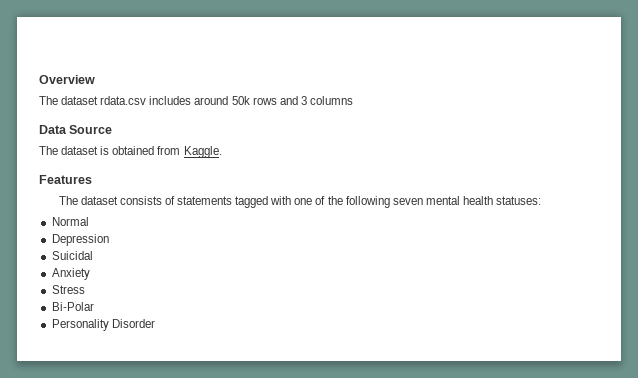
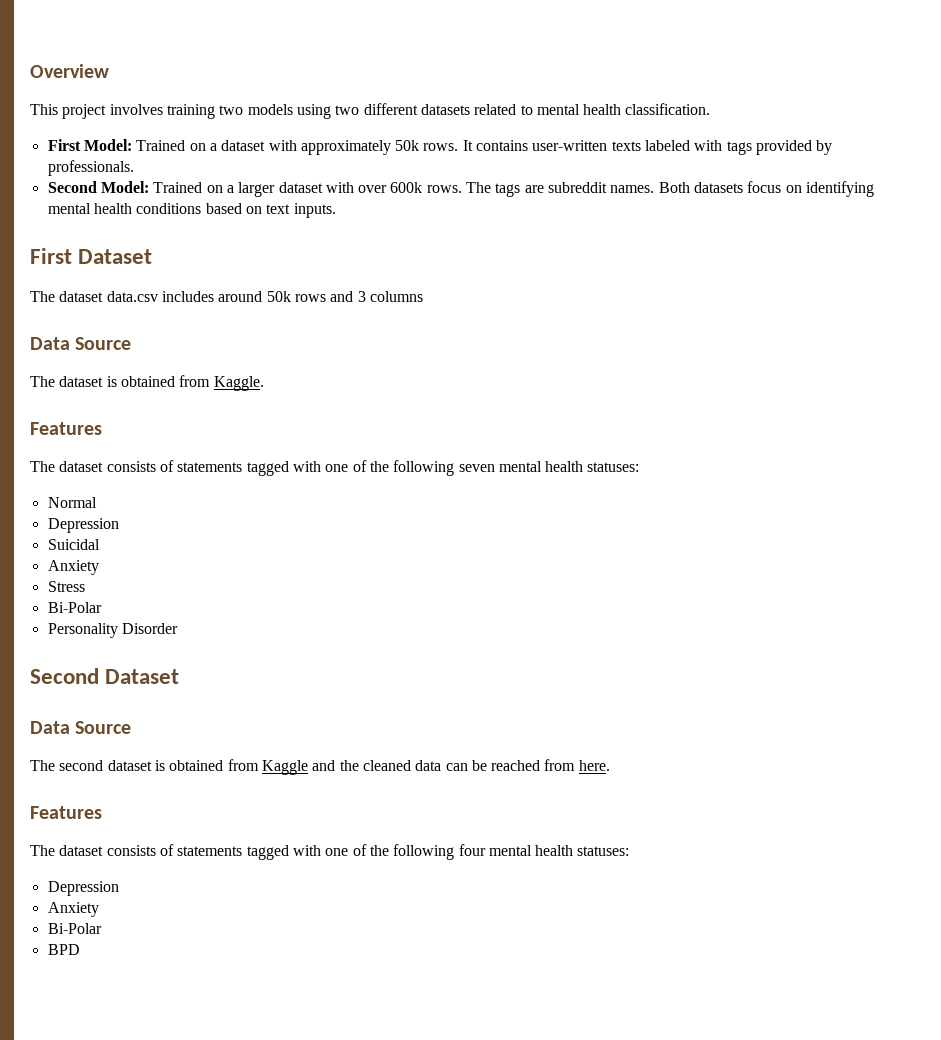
[39,96,147,105] // The dataset rdata.csv -> [30,103,711,119] [47,139,833,155] [47,160,134,176] [47,181,875,197] [47,203,336,218] [30,248,153,264] [30,291,158,302] // This project involves training two models using two different datasets related to mental health classification. // First Model: Trained on a dataset with approximately 50k rows. It contains user-written texts labeled with tags provided by professionals. // Second Model: Trained on a larger dataset with over 600k rows. The tags are subreddit names. Both datasets focus on identifying mental health conditions based on text inputs. // First Dataset // The dataset data.csv
(155, 323) none -> [30,668,180,684] [30,721,132,734] [30,759,610,775] [30,806,102,819] [30,844,630,860] [47,881,119,896] [47,902,99,917] [47,923,102,934] [47,944,80,955] // Second Dataset // Data Source // The second dataset is obtained from Kaggle and the cleaned data can be reached from here. // Features // The dataset consists of statements tagged with one of the following four mental health statuses: // Depression // Anxiety // Bi-Polar // BPD

